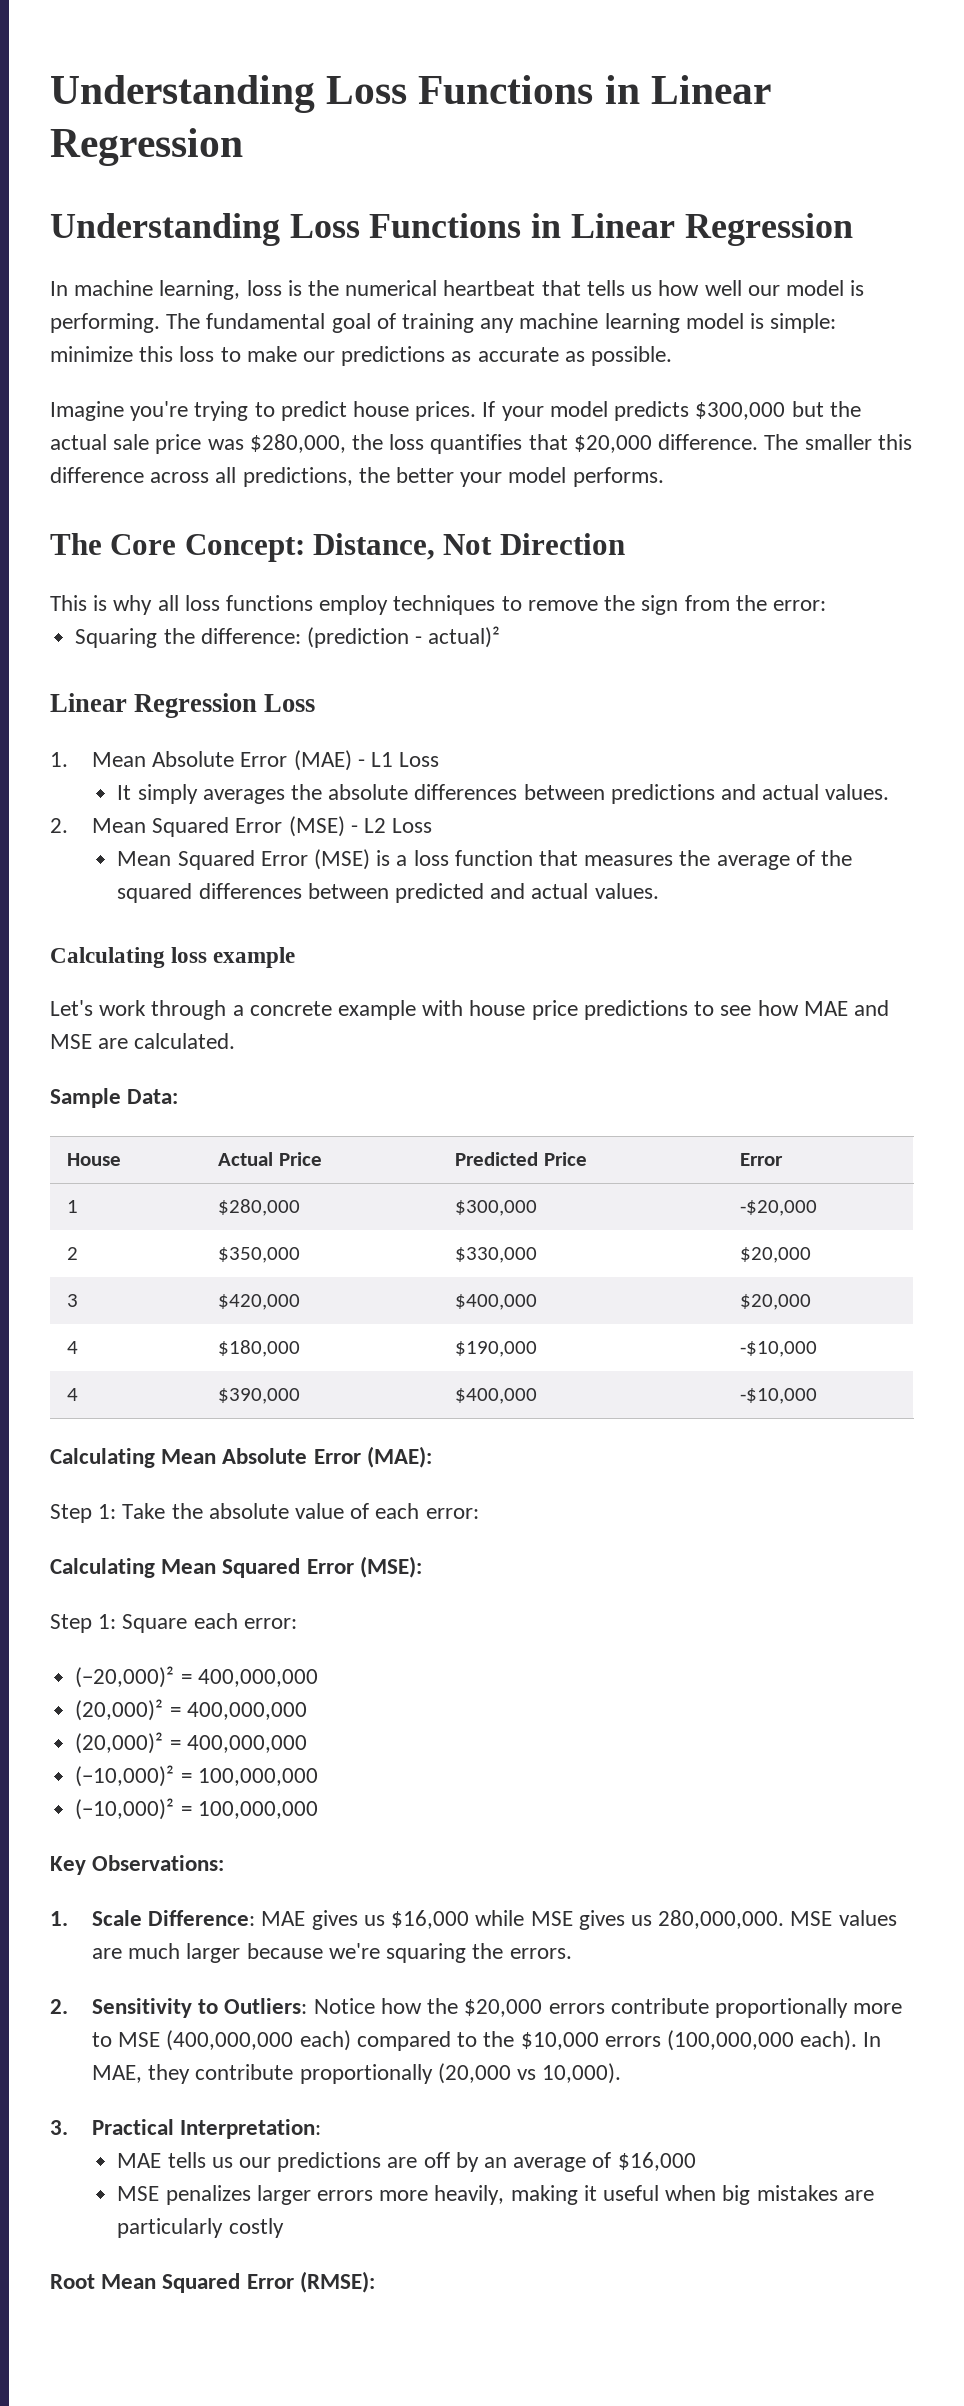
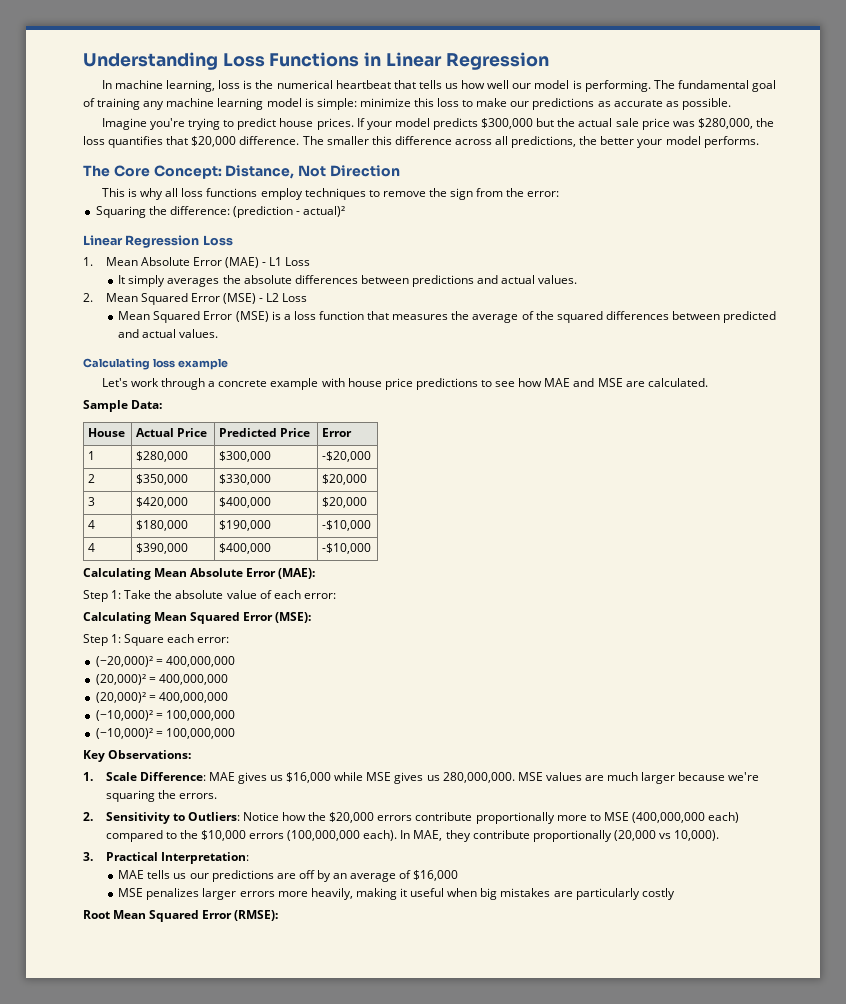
[50,75,771,113] [50,128,243,166] [50,213,853,246] Understanding Loss Functions in Linear Regression // Understanding Loss Functions in Linear Regression -> [83,52,549,70] Understanding Loss Functions in Linear Regression

